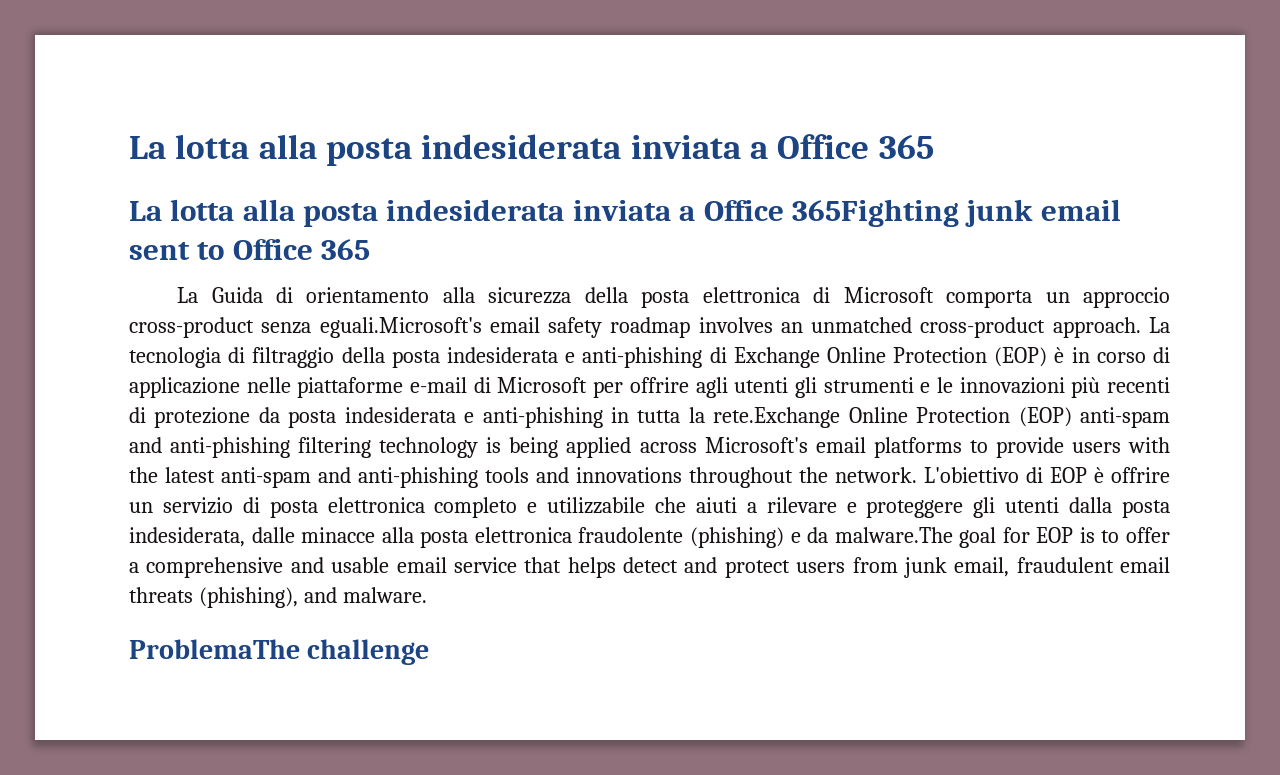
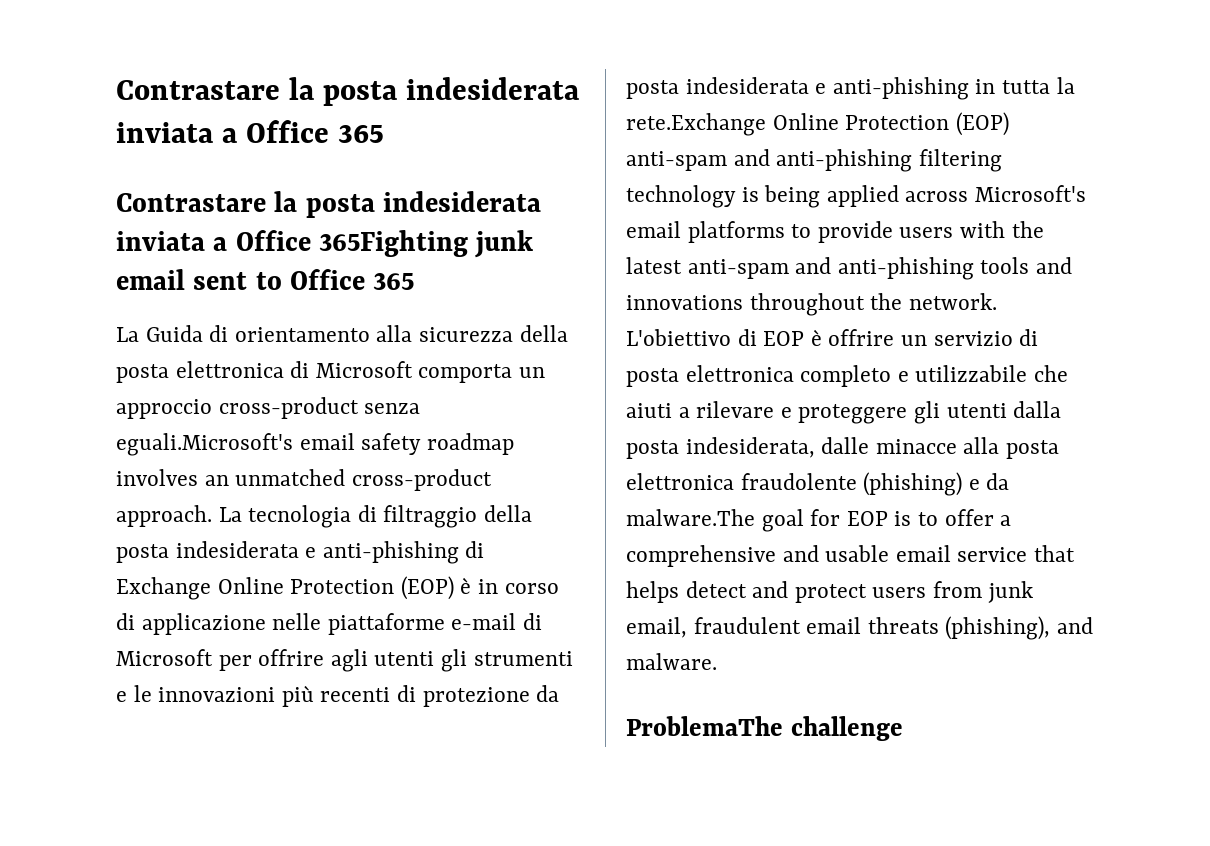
[129,134,317,159] La lotta alla -> [116,77,315,100] Contrastare la
[129,199,295,221] La lotta alla -> [116,191,298,212] Contrastare la

